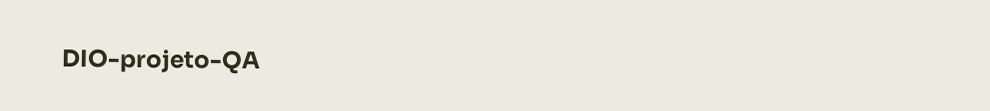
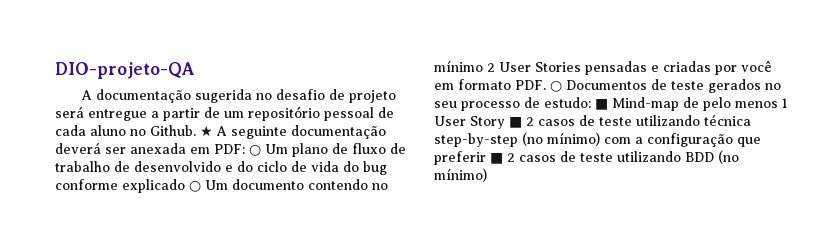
(261, 61) none -> [80,89,396,103] [55,106,394,121] [55,125,386,139] [55,142,406,157] [55,161,387,175] [55,179,388,193] [434,60,772,75] [434,79,781,93] [434,97,788,111] [434,114,751,129] [434,132,761,147] [434,150,739,165] [434,168,487,182] // A documentação sugerida no desafio de projeto será entregue a partir de um repositório pessoal de cada aluno no Github. ★ A seguinte documentação deverá ser anexada em PDF: ○ Um plano de fluxo de trabalho de desenvolvido e do ciclo de vida do bug conforme explicado ○ Um documento contendo no mínimo 2 User Stories pensadas e criadas por você em formato PDF. ○ Documentos de teste gerados no seu processo de estudo: ■ Mind-map de pelo menos 1 User Story ■ 2 casos de teste utilizando técnica step-by-step (no mínimo) com a configuração que preferir ■ 2 casos de teste utilizando BDD (no mínimo)

